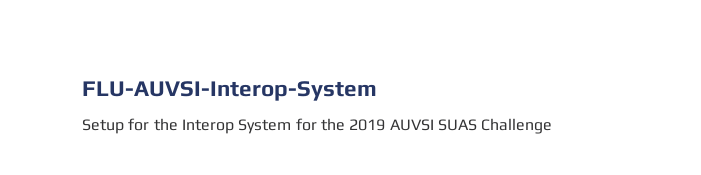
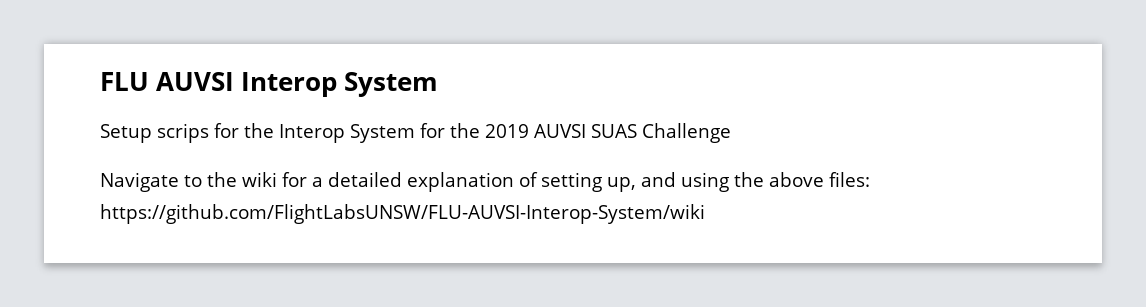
[82,81,377,101] FLU-AUVSI-Interop-System -> [100,72,439,97] FLU AUVSI Interop System
(124, 126) none -> [157,123,209,143] scrips
(553, 126) none -> [100,172,870,192] [100,204,705,224] // Navigate to the wiki for a detailed explanation of setting up, and using the above files: https://github.com/FlightLabsUNSW/FLU-AUVSI-Interop-System/wiki

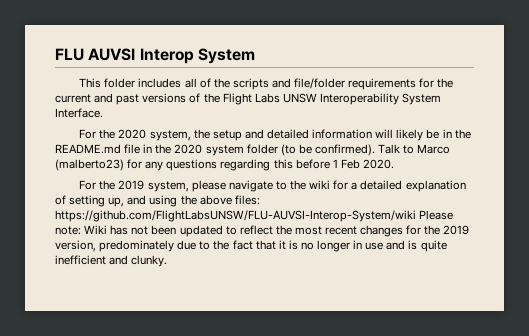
[100,123,731,143] [100,172,179,192] Setup scrips for the Interop System for the 2019 AUVSI SUAS Challenge // Navigate -> [79,78,454,90] [55,93,442,105] [55,108,103,118] [79,129,471,141] [55,144,451,156] [55,159,394,171] [79,180,273,192] This folder includes all of the scripts and file/folder requirements for the current and past versions of the Flight Labs UNSW Interoperability System Interface. // For the 2020 system, the setup and detailed information will likely be in the README.md file in the 2020 system folder (to be confirmed). Talk to Marco (malberto23) for any questions regarding this before 1 Feb 2020. // For the 2019 system, please navigate
(705, 214) none -> [419,210,454,220] [55,225,470,237] [55,240,447,252] [55,255,168,267] Please note: Wiki has not been updated to reflect the most recent changes for the 2019 version, predominately due to the fact that it is no longer in use and is quite inefficient and clunky.

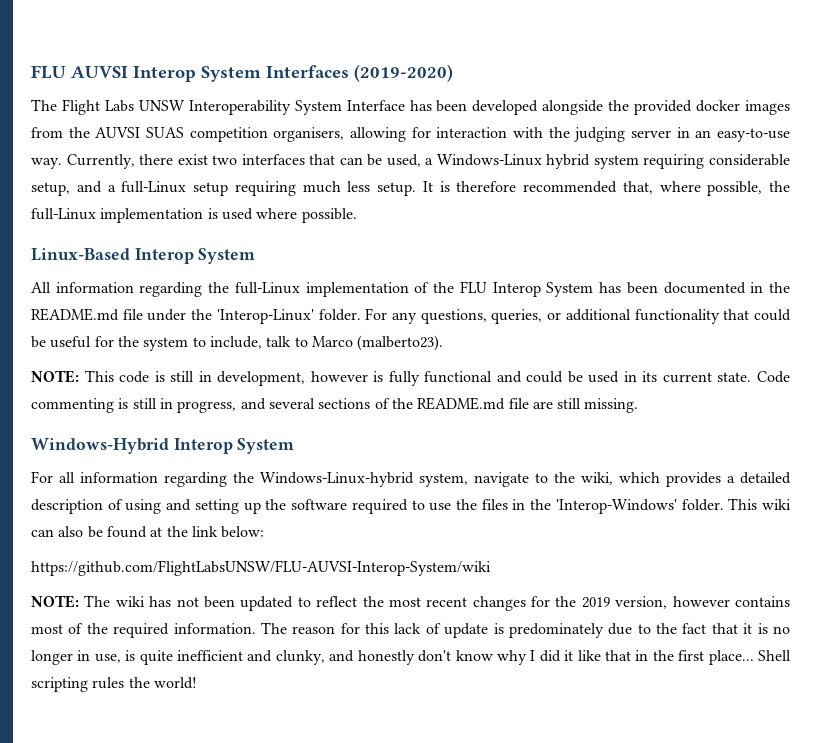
[79,78,454,90] [55,93,220,105] // This folder includes all of the scripts and file/folder requirements for the current and past versions of the -> [266,64,453,82] [31,99,57,111] Interfaces (2019-2020) // The
[55,108,103,118] [79,129,471,141] [55,144,451,156] [55,159,394,171] [79,180,466,192] [55,195,260,207] [55,210,454,222] [55,225,108,235] Interface. // For the 2020 system, the setup and detailed information will likely be in the README.md file in the 2020 system folder (to be confirmed). Talk to Marco (malberto23) for any questions regarding this before 1 Feb 2020. // For the 2019 system, please navigate to the wiki for a detailed explanation of setting up, and using the above files: https://github.com/FlightLabsUNSW/FLU-AUVSI-Interop-System/wiki Please note: Wiki -> [346,100,791,115] [31,127,790,142] [31,154,790,169] [31,181,790,196] [31,208,357,223] [31,248,256,264] [31,281,791,297] [31,308,791,324] [31,335,444,351] [31,370,790,386] [31,397,639,413] [31,438,295,454] [31,471,791,487] [31,498,791,514] [31,526,265,538] [31,560,491,576] [31,595,145,608] Interface has been developed alongside the provided docker images from the AUVSI SUAS competition organisers, allowing for interaction with the judging server in an easy-to-use way. Currently, there exist two interfaces that can be used, a Windows-Linux hybrid system requiring considerable setup, and a full-Linux setup requiring much less setup. It is therefore recommended that, where possible, the full-Linux implementation is used where possible. // Linux-Based Interop System // All information regarding the full-Linux implementation of the FLU Interop System has been documented in the README.md file under the 'Interop-Linux' folder. For any questions, queries, or additional functionality that could be useful for the system to include, talk to Marco (malberto23). // NOTE: This code is still in development, however is fully functional and could be used in its current state. Code commenting is still in progress, and several sections of the README.md file are still missing. // Windows-Hybrid Interop System // For all information regarding the Windows-Linux-hybrid system, navigate to the wiki, which provides a detailed description of using and setting up the software required to use the files in the 'Interop-Windows' folder. This wiki can also be found at the link below: // https://github.com/FlightLabsUNSW/FLU-AUVSI-Interop-System/wiki // NOTE: The wiki
(96, 246) none -> [672,596,791,607] [31,622,504,638] however contains most of the required information. The reason for this lack of update is
[365,240,406,250] use and -> [94,654,121,663] use,
[131,255,168,267] clunky. -> [275,650,791,665] [31,677,197,692] clunky, and honestly don't know why I did it like that in the first place... Shell scripting rules the world!

